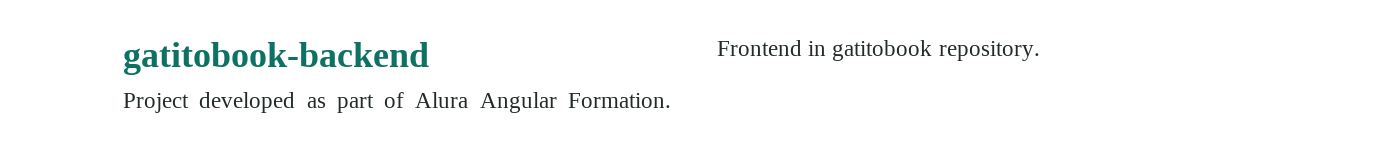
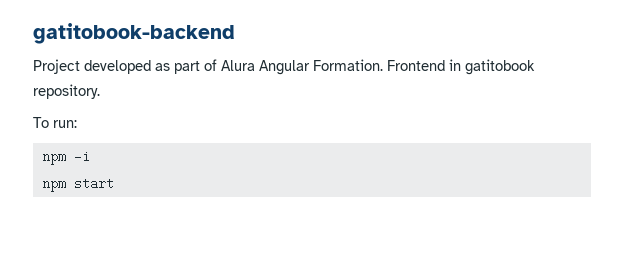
(1040, 51) none -> [33,117,77,128] [41,150,90,165] [41,177,114,192] // To run: // npm -i // npm start

